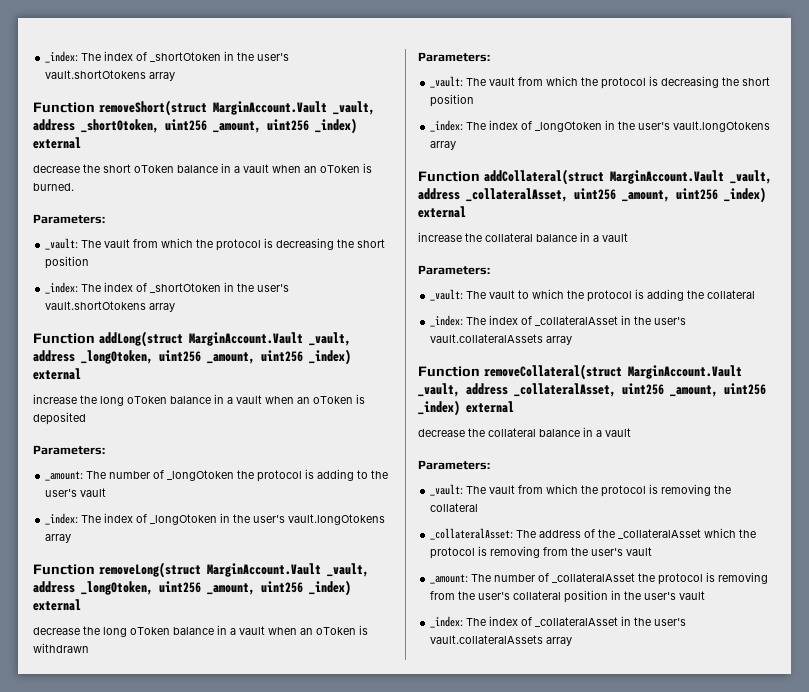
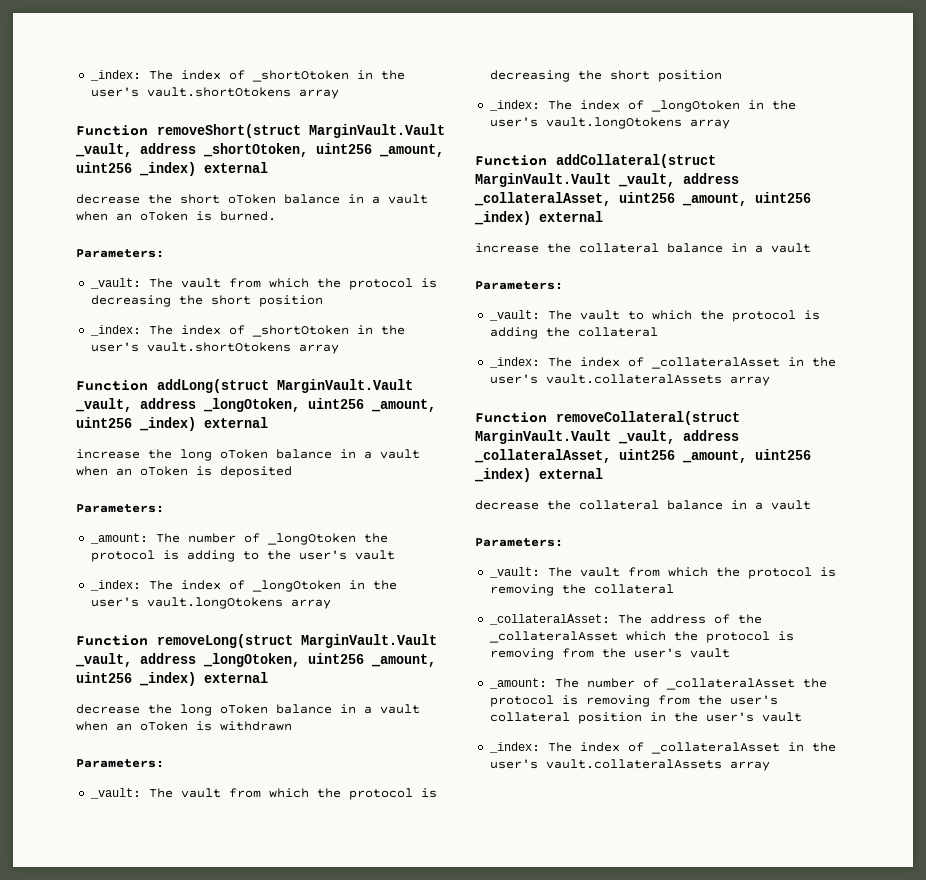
[212,101,327,115] MarginAccount.Vault -> [309,124,445,138] MarginVault.Vault
[188,332,303,346] MarginAccount.Vault -> [277,379,413,393] MarginVault.Vault
[206,563,321,577] MarginAccount.Vault -> [301,634,437,648] MarginVault.Vault
[609,170,724,184] MarginAccount.Vault -> [475,173,611,187] MarginVault.Vault
[627,365,742,379] MarginAccount.Vault -> [475,430,611,444] MarginVault.Vault

